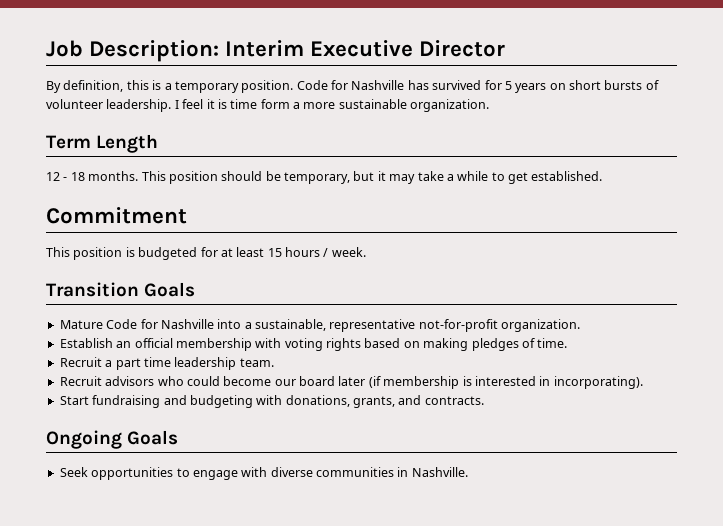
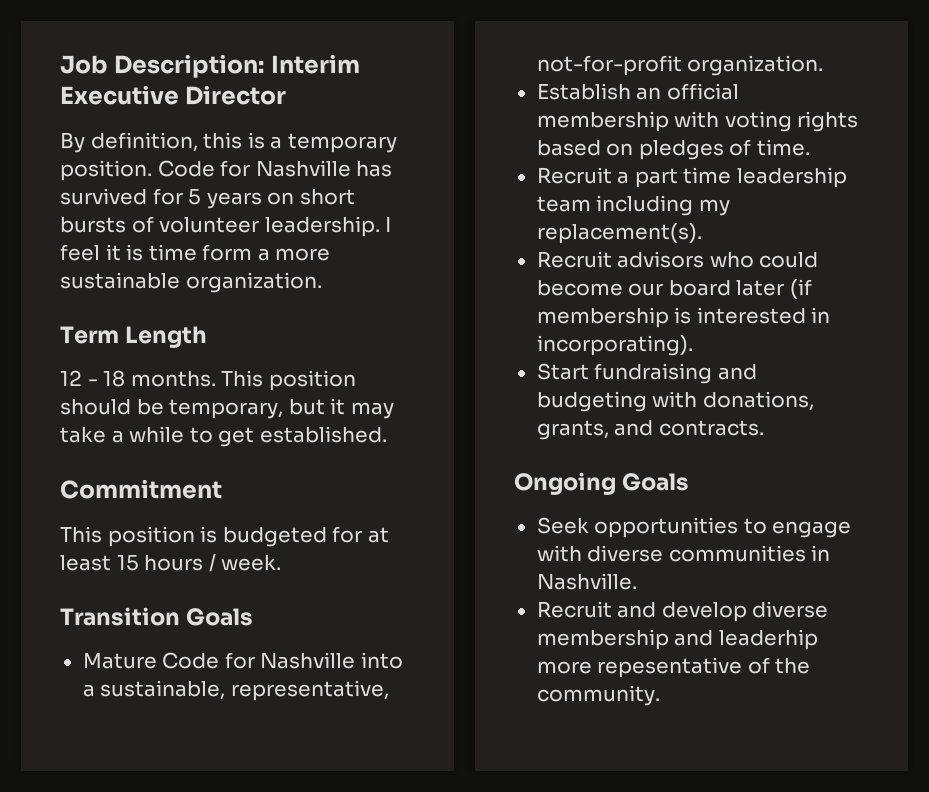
[329,319,416,332] representative -> [230,680,389,701] representative,
[423,338,469,351] making -> (634, 149) none
[239,358,274,367] team. -> [536,195,730,216] [536,223,702,244] team including my replacement(s).
(468, 472) none -> [536,601,829,622] [536,629,818,650] [536,657,811,678] [536,685,660,706] // Recruit and develop diverse membership and leaderhip more repesentative of the community.

